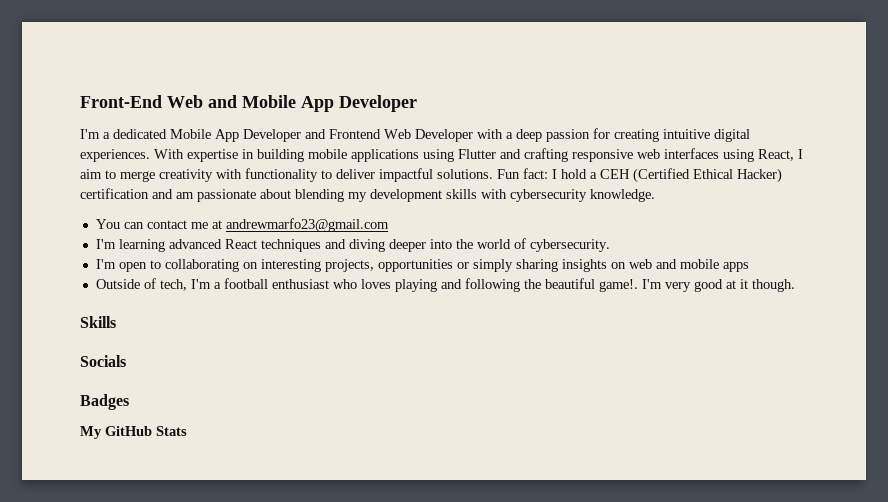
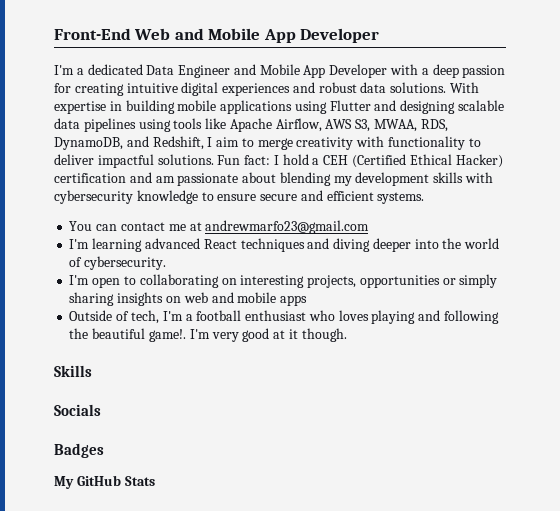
[170,129,411,142] Mobile App Developer and Frontend Web -> [146,64,326,78] Data Engineer and Mobile App
[80,149,150,162] experiences. -> [222,82,447,96] experiences and robust data solutions.
[524,148,794,162] crafting responsive web interfaces using React, -> [400,100,505,114] [54,118,448,132] [54,136,204,150] designing scalable data pipelines using tools like Apache Airflow, AWS S3, MWAA, RDS, DynamoDB, and Redshift,
[590,189,655,202] knowledge. -> [136,190,425,204] knowledge to ensure secure and efficient systems.

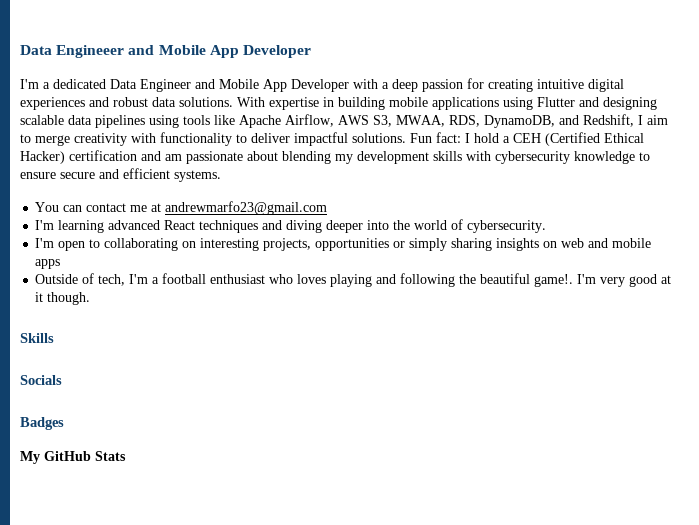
[54,28,171,40] Front-End Web -> [20,45,125,58] Data Engineeer

